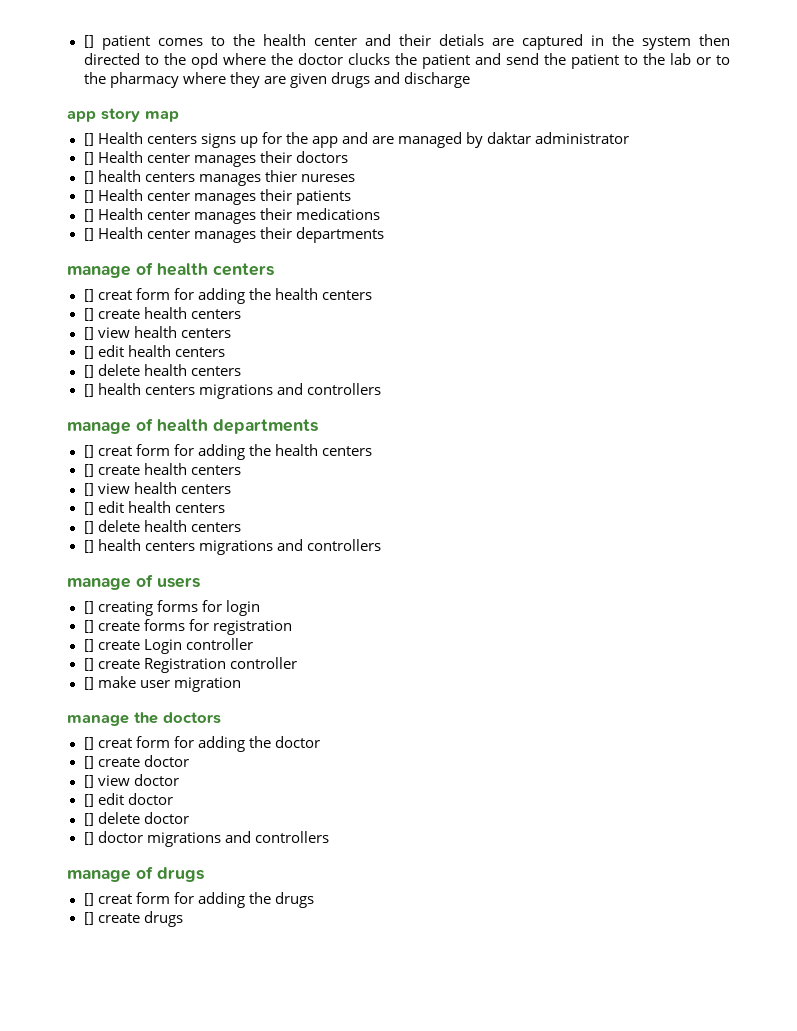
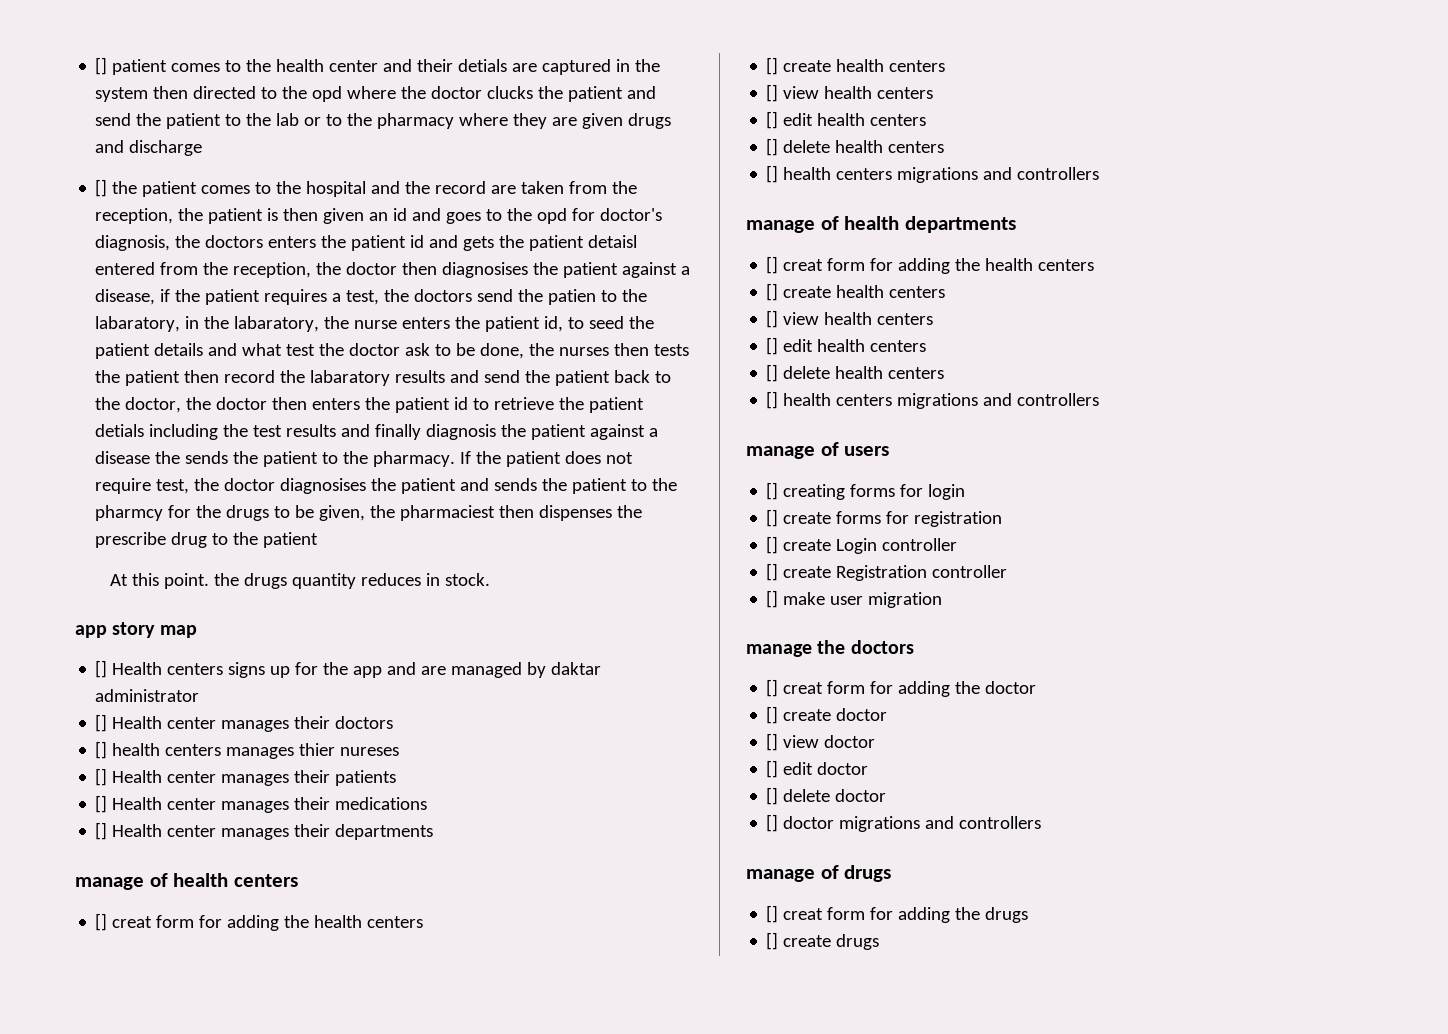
(470, 80) none -> [95,179,638,197] [95,208,663,224] [95,235,638,251] [95,262,691,278] [95,289,648,305] [95,316,655,332] [95,343,690,359] [95,370,672,386] [95,397,645,413] [95,424,659,440] [95,451,634,467] [95,478,678,494] [95,505,643,521] [95,532,319,548] [110,573,491,589] // [] the patient comes to the hospital and the record are taken from the reception, the patient is then given an id and goes to the opd for doctor's diagnosis, the doctors enters the patient id and gets the patient detaisl entered from the reception, the doctor then diagnosises the patient against a disease, if the patient requires a test, the doctors send the patien to the labaratory, in the labaratory, the nurse enters the patient id, to seed the patient details and what test the doctor ask to be done, the nurses then tests the patient then record the labaratory results and send the patient back to the doctor, the doctor then enters the patient id to retrieve the patient detials including the test results and finally diagnosis the patient against a disease the sends the patient to the pharmacy. If the patient does not require test, the doctor diagnosises the patient and sends the patient to the pharmcy for the drugs to be given, the pharmaciest then dispenses the prescribe drug to the patient // At this point. the drugs quantity reduces in stock.

